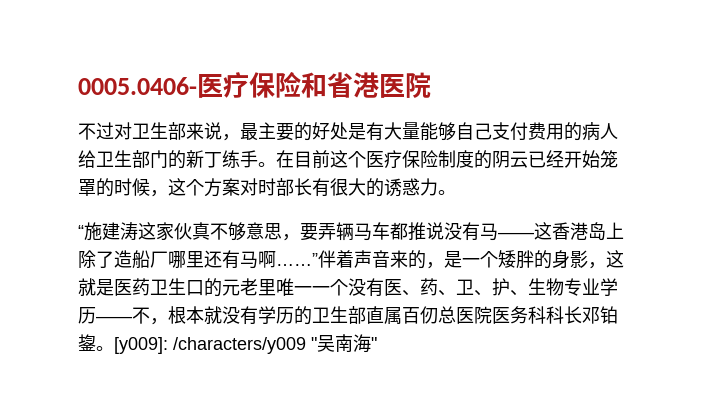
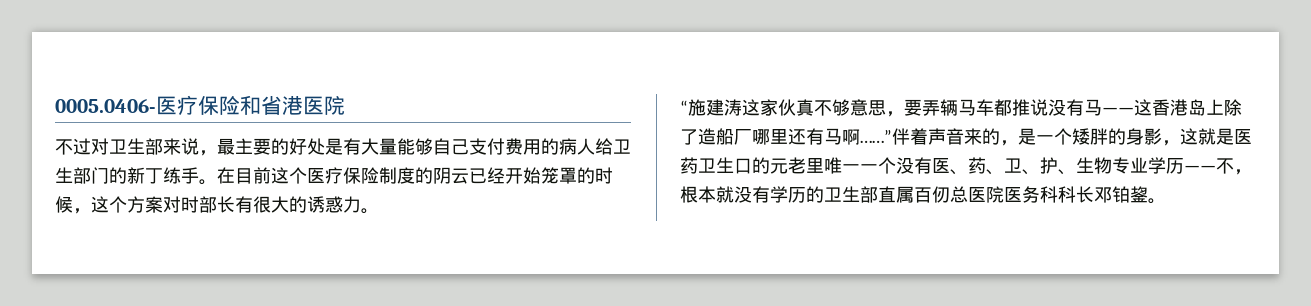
[114,334,377,354] [y009]: /characters/y009 "吴南海" -> (1166, 201) none

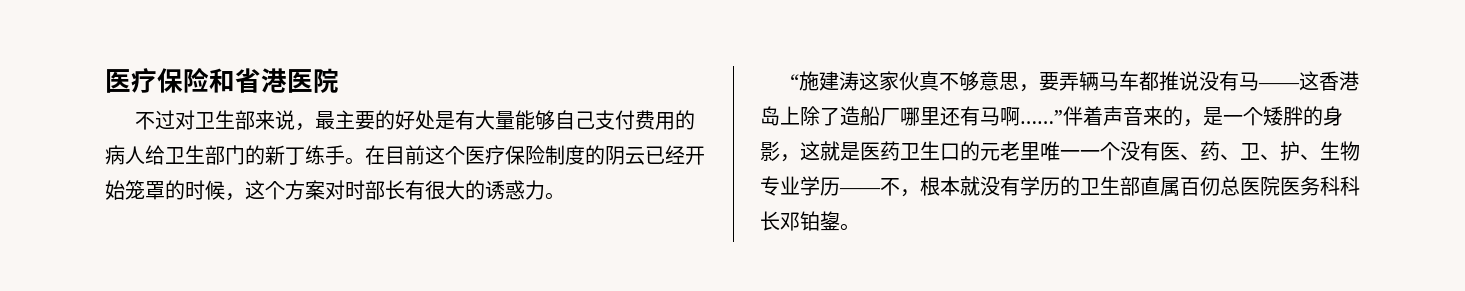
[55,99,156,113] 0005.0406- -> (105, 81) none

